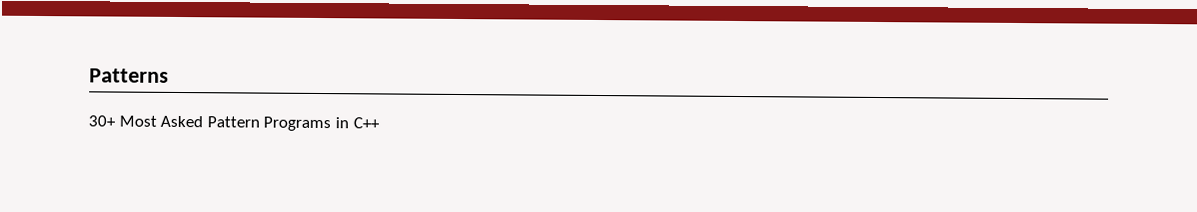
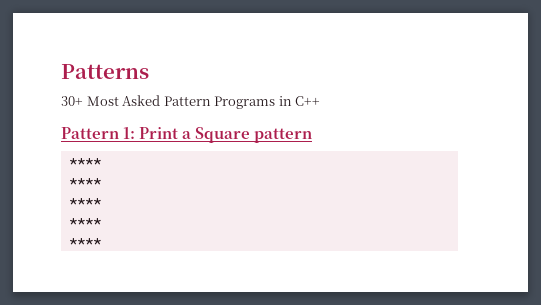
(380, 123) none -> [61,127,313,143] [68,158,101,165] [68,178,101,185] [68,198,101,205] [68,218,101,225] [68,238,101,245] // Pattern 1: Print a Square pattern // **** // **** // **** // **** // ****

